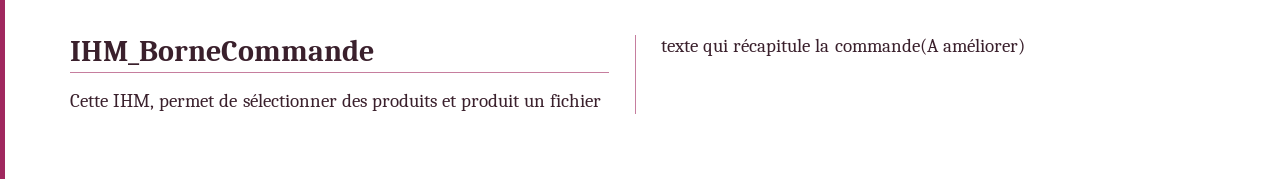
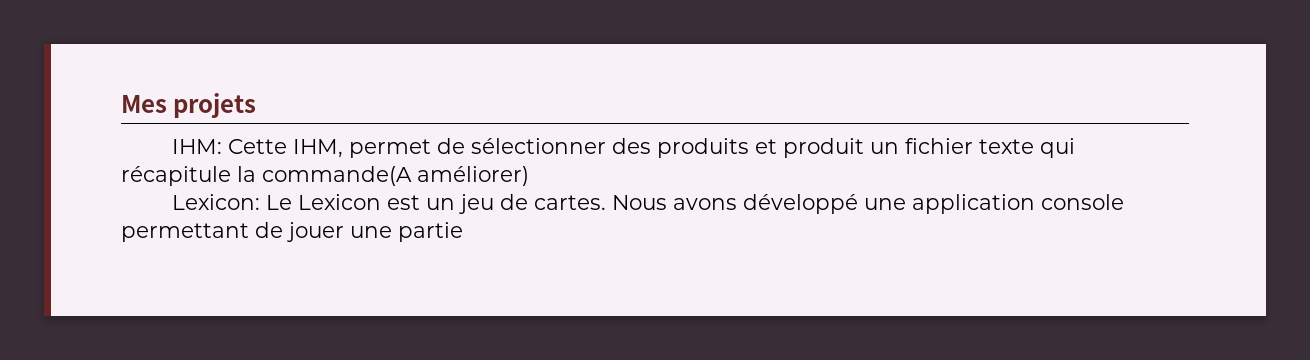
[70,39,374,65] IHM_BorneCommande // -> [121,93,257,118] [172,139,223,154] Mes projets // IHM:
(1025, 46) none -> [172,194,1125,214] [121,222,463,242] // Lexicon: Le Lexicon est un jeu de cartes. Nous avons développé une application console permettant de jouer une partie

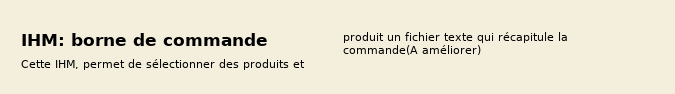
[121,93,257,118] [172,139,223,154] Mes projets // IHM: -> [21,33,268,46] IHM: borne de commande //
[172,194,1125,214] [121,222,463,242] // Lexicon: Le Lexicon est un jeu de cartes. Nous avons développé une application console permettant de jouer une partie -> (481, 50) none

